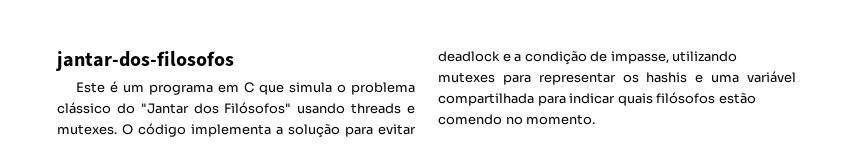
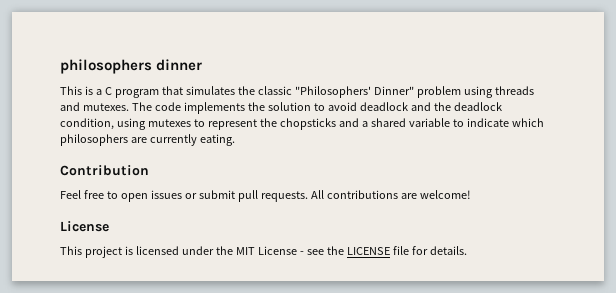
[55,51,234,71] [76,81,415,95] [57,102,415,114] [57,123,416,138] [438,51,738,65] [438,71,796,85] [438,92,756,106] [438,114,596,125] jantar-dos-filosofos // Este é um programa em C que simula o problema clássico do "Jantar dos Filósofos" usando threads e mutexes. O código implementa a solução para evitar deadlock e a condição de impasse, utilizando mutexes para representar os hashis e uma variável compartilhada para indicar quais filósofos estão comendo no momento. -> [60,59,203,74] [60,86,534,98] [60,102,502,114] [60,118,544,130] [60,134,235,146] [60,165,149,176] [60,190,471,202] [60,221,109,232] [60,246,467,258] philosophers dinner // This is a C program that simulates the classic "Philosophers' Dinner" problem using threads and mutexes. The code implements the solution to avoid deadlock and the deadlock condition, using mutexes to represent the chopsticks and a shared variable to indicate which philosophers are currently eating. // Contribution // Feel free to open issues or submit pull requests. All contributions are welcome! // License // This project is licensed under the MIT License - see the LICENSE file for details.

